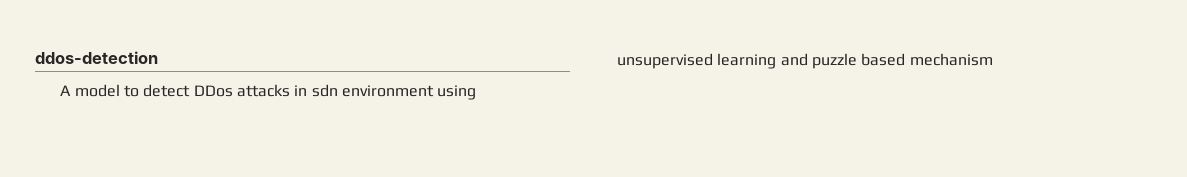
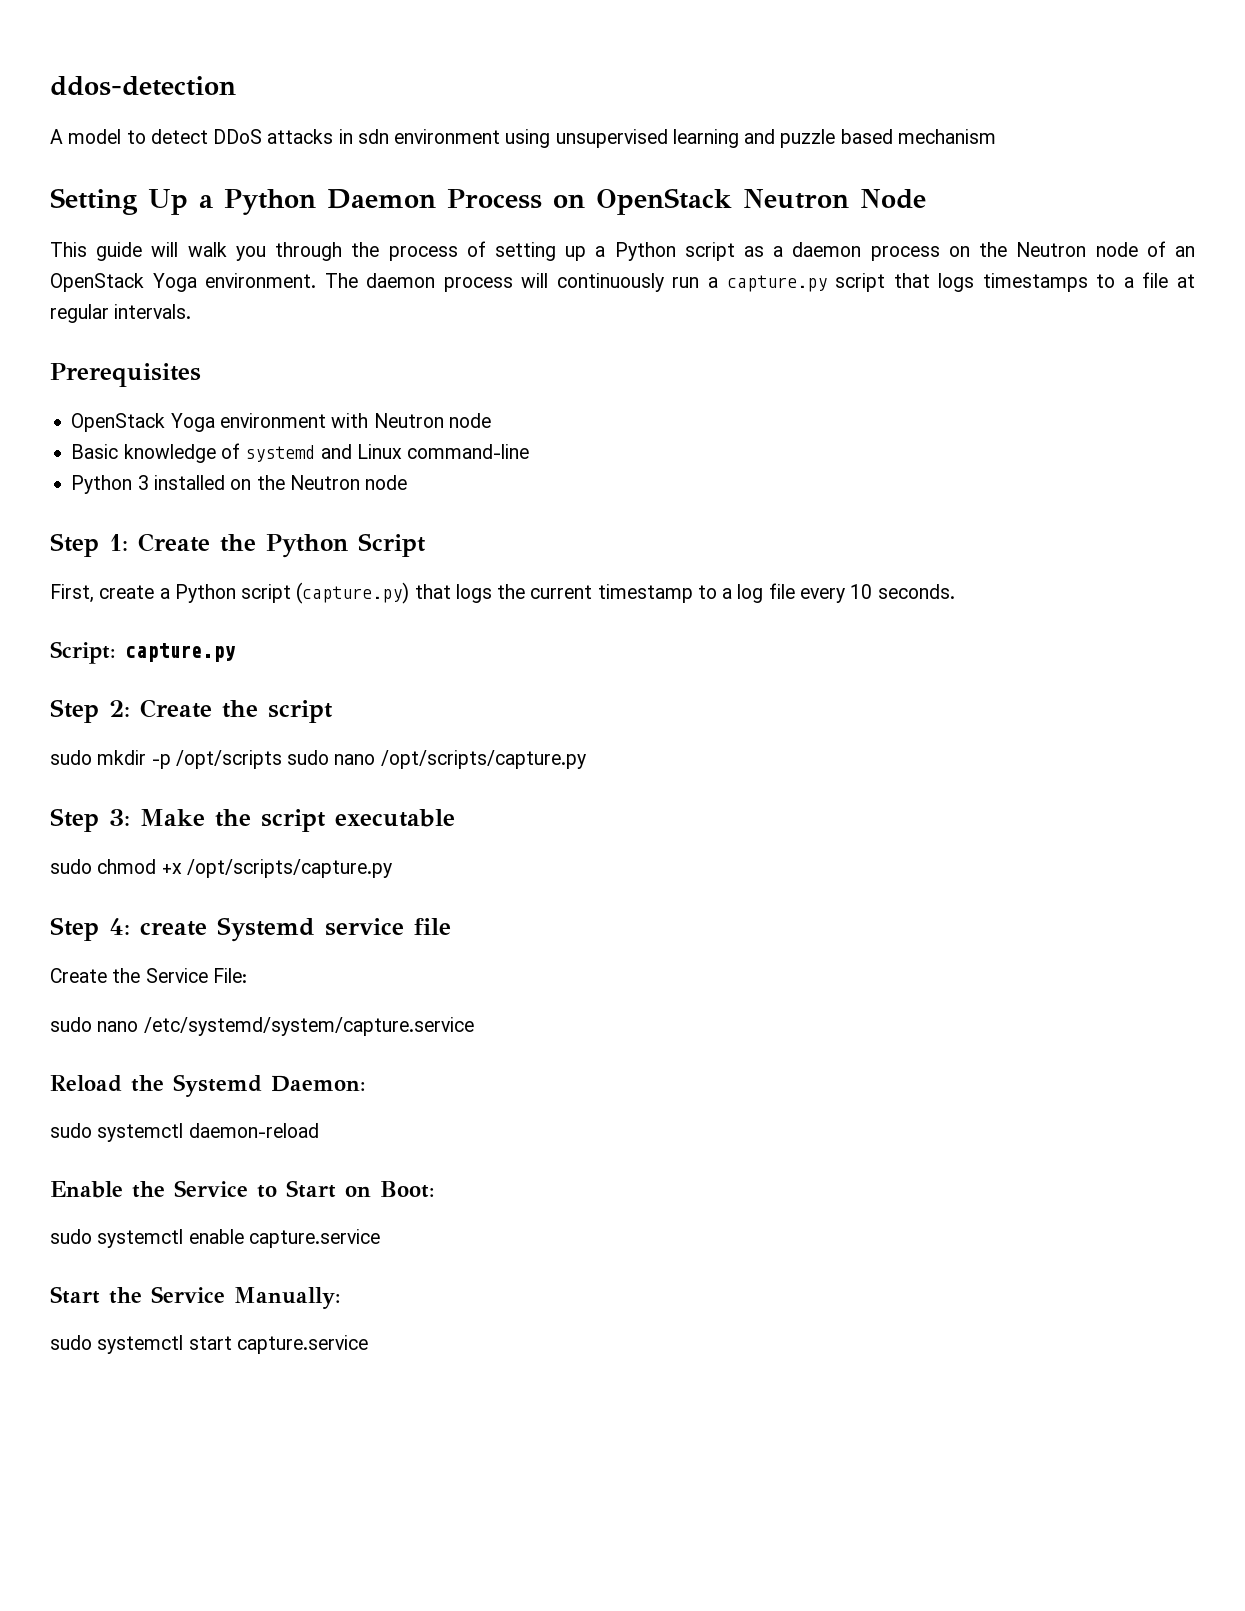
[193,85,233,97] DDos -> [213,129,263,144] DDoS
(993, 59) none -> [50,188,926,215] [50,241,1196,261] [50,272,1196,292] [50,304,192,323] [50,363,201,387] [71,413,491,432] [71,443,530,463] [71,475,408,494] [50,533,426,558] [50,582,955,604] [50,641,235,664] [50,699,333,723] [50,750,586,769] [50,808,455,832] [50,859,392,878] [50,917,451,942] [50,968,247,983] [50,1017,474,1036] [50,1074,366,1097] [50,1123,319,1142] [50,1180,435,1198] [50,1229,380,1248] [50,1286,341,1309] [50,1335,368,1354] // Setting Up a Python Daemon Process on OpenStack Neutron Node // This guide will walk you through the process of setting up a Python script as a daemon process on the Neutron node of an OpenStack Yoga environment. The daemon process will continuously run a capture.py script that logs timestamps to a file at regular intervals. // Prerequisites // OpenStack Yoga environment with Neutron node // Basic knowledge of systemd and Linux command-line // Python 3 installed on the Neutron node // Step 1: Create the Python Script // First, create a Python script (capture.py) that logs the current timestamp to a log file every 10 seconds. // Script: capture.py // Step 2: Create the script // sudo mkdir -p /opt/scripts sudo nano /opt/scripts/capture.py // Step 3: Make the script executable // sudo chmod +x /opt/scripts/capture.py // Step 4: create Systemd service file // Create the Service File: // sudo nano /etc/systemd/system/capture.service // Reload the Systemd Daemon: // sudo systemctl daemon-reload // Enable the Service to Start on Boot: // sudo systemctl enable capture.service // Start the Service Manually: // sudo systemctl start capture.service

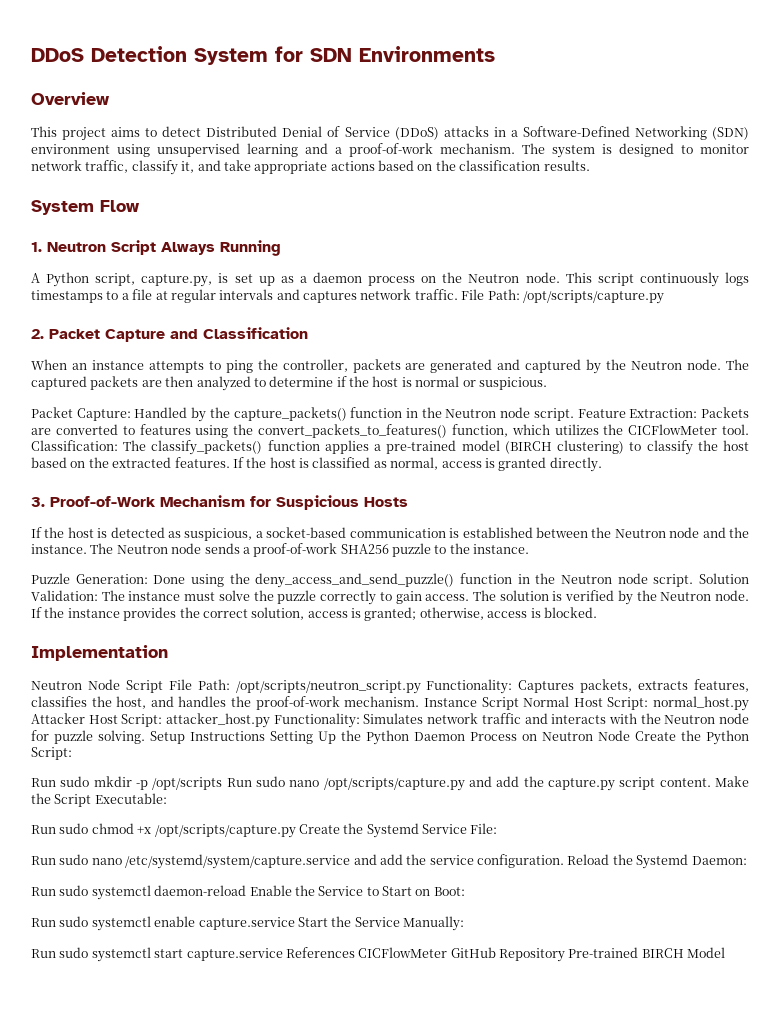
[50,76,236,96] [50,129,389,144] ddos-detection // A model to detect DDoS attacks in sdn -> [31,46,495,65] [31,92,110,105] [31,126,749,141] DDoS Detection System for SDN Environments // Overview // This project aims to detect Distributed Denial of Service (DDoS) attacks in a Software-Defined Networking (SDN)
[780,129,996,148] [50,188,926,215] [50,241,735,261] puzzle based mechanism // Setting Up a Python Daemon Process on OpenStack Neutron Node // This guide will walk you through the process of setting up a Python script -> [335,143,749,158] [31,160,590,175] [31,200,140,215] [31,240,281,256] [31,272,275,287] a proof-of-work mechanism. The system is designed to monitor network traffic, classify it, and take appropriate actions based on the classification results. // System Flow // 1. Neutron Script Always Running // A Python script, capture.py, is set up
[1095,241,1196,257] [50,273,930,292] node of an OpenStack Yoga environment. The daemon process will continuously run a capture.py script that -> [525,272,719,287] node. This script continuously
[114,304,192,319] [50,363,201,387] [71,413,491,432] [71,443,530,463] [71,475,408,494] [50,533,426,558] [50,582,955,604] [50,641,235,664] [50,699,333,723] intervals. // Prerequisites // OpenStack Yoga environment with Neutron node // Basic knowledge of systemd and Linux command-line // Python 3 installed on the Neutron node // Step 1: Create the Python Script // First, create a Python script (capture.py) that logs the current timestamp to a log file every 10 seconds. // Script: capture.py // Step 2: Create the script // -> [219,289,664,304] [31,327,308,342] [31,359,750,374] [31,376,547,391] [31,407,749,422] [31,424,750,438] [31,440,750,455] [31,457,602,472] [31,495,408,510] [31,527,749,541] [31,543,530,557] [31,573,749,588] [31,590,749,605] [31,607,597,621] [31,645,168,661] [31,679,749,694] [31,696,750,711] [31,713,750,728] [31,730,749,745] [31,747,72,760] [31,778,56,787] intervals and captures network traffic. File Path: /opt/scripts/capture.py // 2. Packet Capture and Classification // When an instance attempts to ping the controller, packets are generated and captured by the Neutron node. The captured packets are then analyzed to determine if the host is normal or suspicious. // Packet Capture: Handled by the capture_packets() function in the Neutron node script. Feature Extraction: Packets are converted to features using the convert_packets_to_features() function, which utilizes the CICFlowMeter tool. Classification: The classify_packets() function applies a pre-trained model (BIRCH clustering) to classify the host based on the extracted features. If the host is classified as normal, access is granted directly. // 3. Proof-of-Work Mechanism for Suspicious Hosts // If the host is detected as suspicious, a socket-based communication is established between the Neutron node and the instance. The Neutron node sends a proof-of-work SHA256 puzzle to the instance. // Puzzle Generation: Done using the deny_access_and_send_puzzle() function in the Neutron node script. Solution Validation: The instance must solve the puzzle correctly to gain access. The solution is verified by the Neutron node. If the instance provides the correct solution, access is granted; otherwise, access is blocked. // Implementation // Neutron Node Script File Path: /opt/scripts/neutron_script.py Functionality: Captures packets, extracts features, classifies the host, and handles the proof-of-work mechanism. Instance Script Normal Host Script: normal_host.py Attacker Host Script: attacker_host.py Functionality: Simulates network traffic and interacts with the Neutron node for puzzle solving. Setup Instructions Setting Up the Python Daemon Process on Neutron Node Create the Python Script: // Run
(282, 759) none -> [226,778,252,787] Run
[50,808,455,832] [50,859,392,878] [50,917,451,942] [50,968,141,983] // Step 3: Make the script executable // sudo chmod +x /opt/scripts/capture.py // Step 4: create Systemd service file // Create the -> [468,776,749,791] [31,793,167,807] [31,823,419,838] and add the capture.py script content. Make the Script Executable: // Run sudo chmod +x /opt/scripts/capture.py Create the Systemd
(247, 975) none -> [31,856,56,865] Run
(474, 1026) // -> [353,854,564,868] and add the service configuration.
(366, 1083) none -> [31,887,56,896] Run
(319, 1130) // -> (247, 890) none
(435, 1189) none -> [31,918,56,927] Run
(380, 1238) // -> (295, 923) none
(341, 1298) none -> [31,949,56,958] Run
(368, 1344) none -> [285,947,726,962] References CICFlowMeter GitHub Repository Pre-trained BIRCH Model

